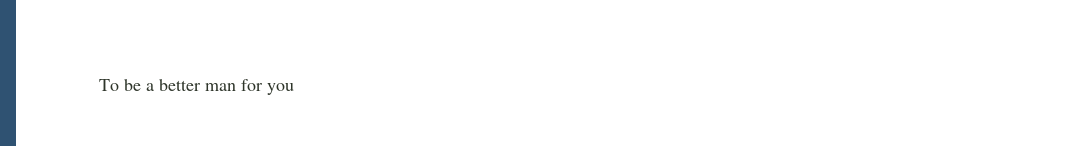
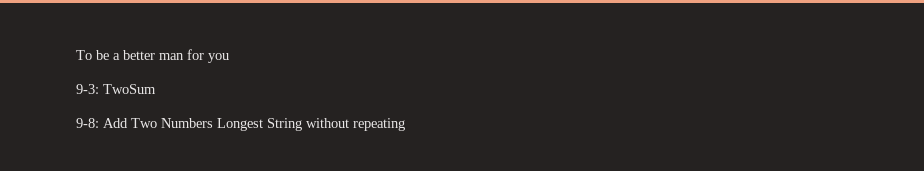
(294, 89) none -> [76,84,156,94] [76,118,405,131] // 9-3: TwoSum // 9-8: Add Two Numbers Longest String without repeating

